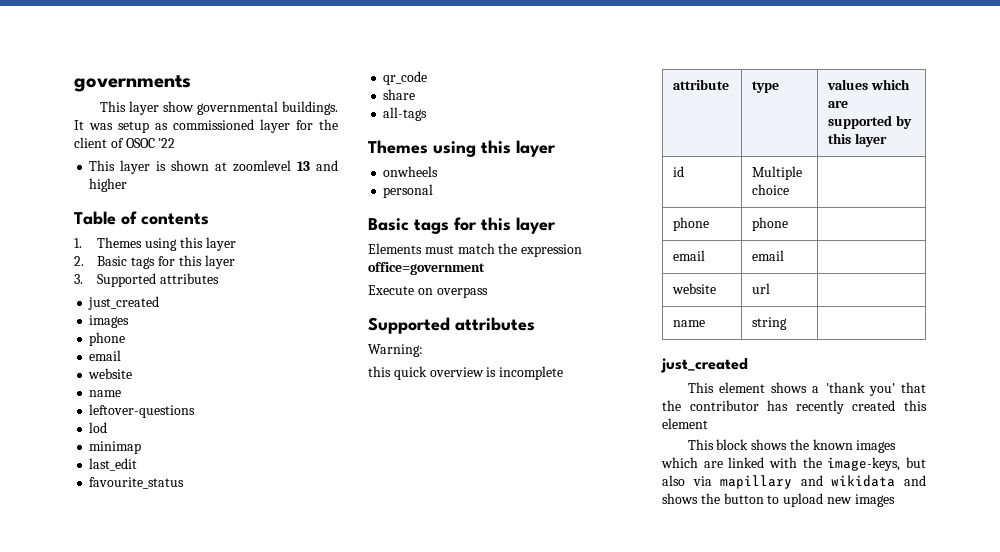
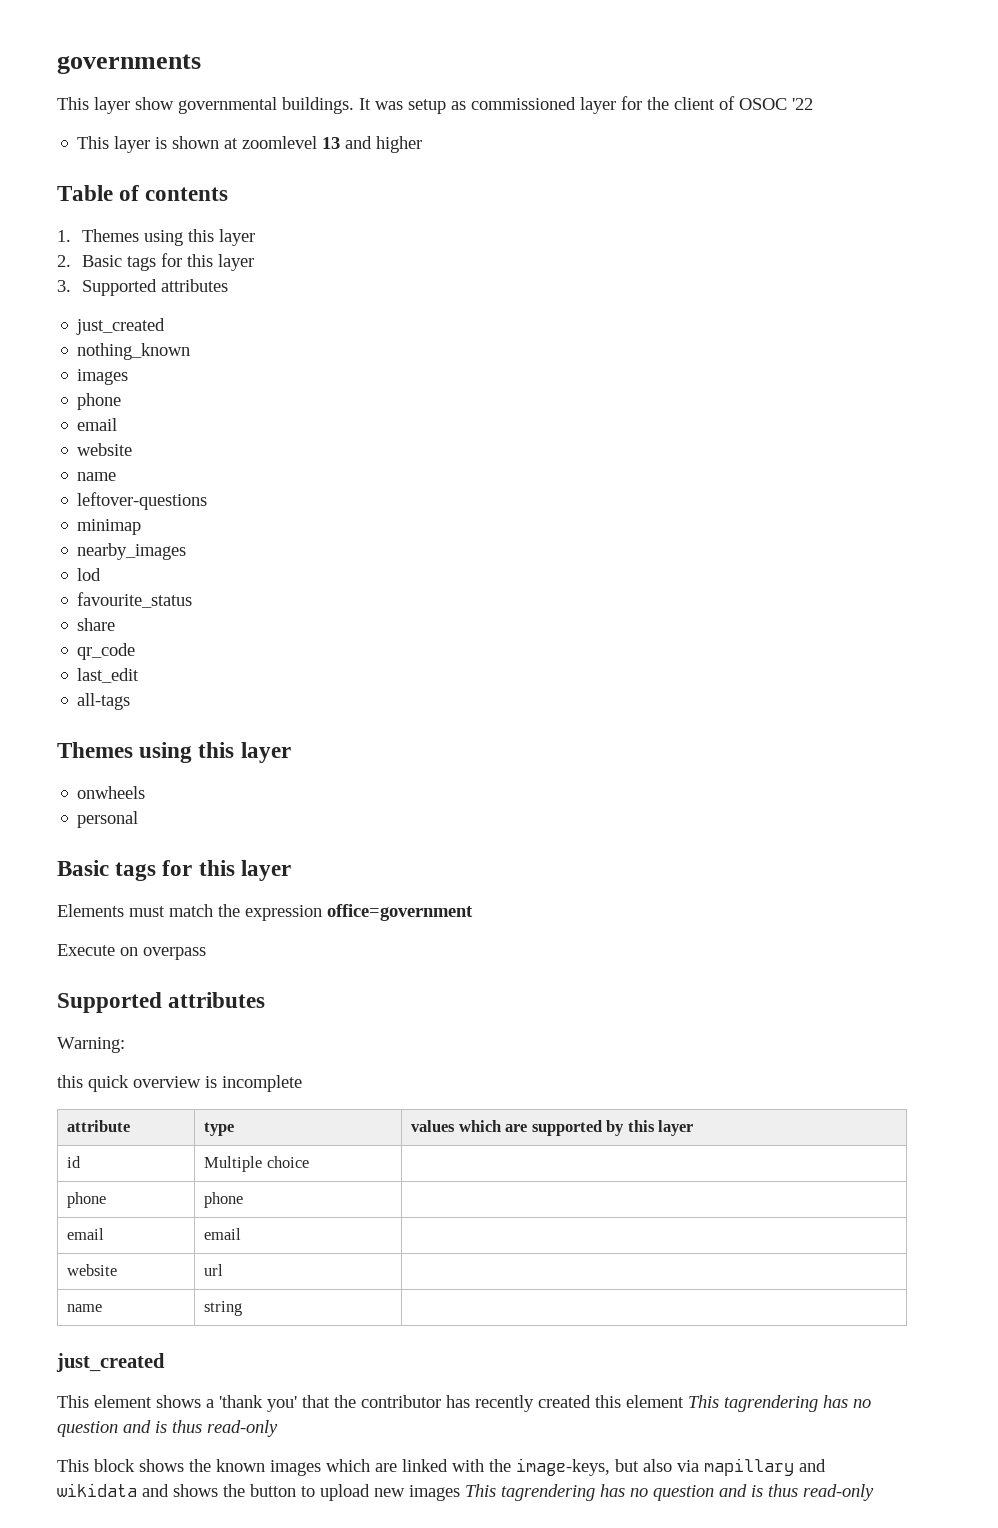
(160, 303) none -> [77,343,191,360] // nothing_known
[89,422,108,433] // lod -> (208, 501) none
[89,458,138,471] last_edit -> [77,543,187,560] [77,568,102,581] nearby_images // lod
(185, 483) none -> [77,618,116,631] // share
[383,89,416,100] share -> [77,668,140,683] last_edit
(708, 423) none -> [688,1395,871,1412] [57,1420,278,1437] This tagrendering has no question and is thus read-only
(895, 500) none -> [465,1484,874,1501] This tagrendering has no question and is thus read-only

